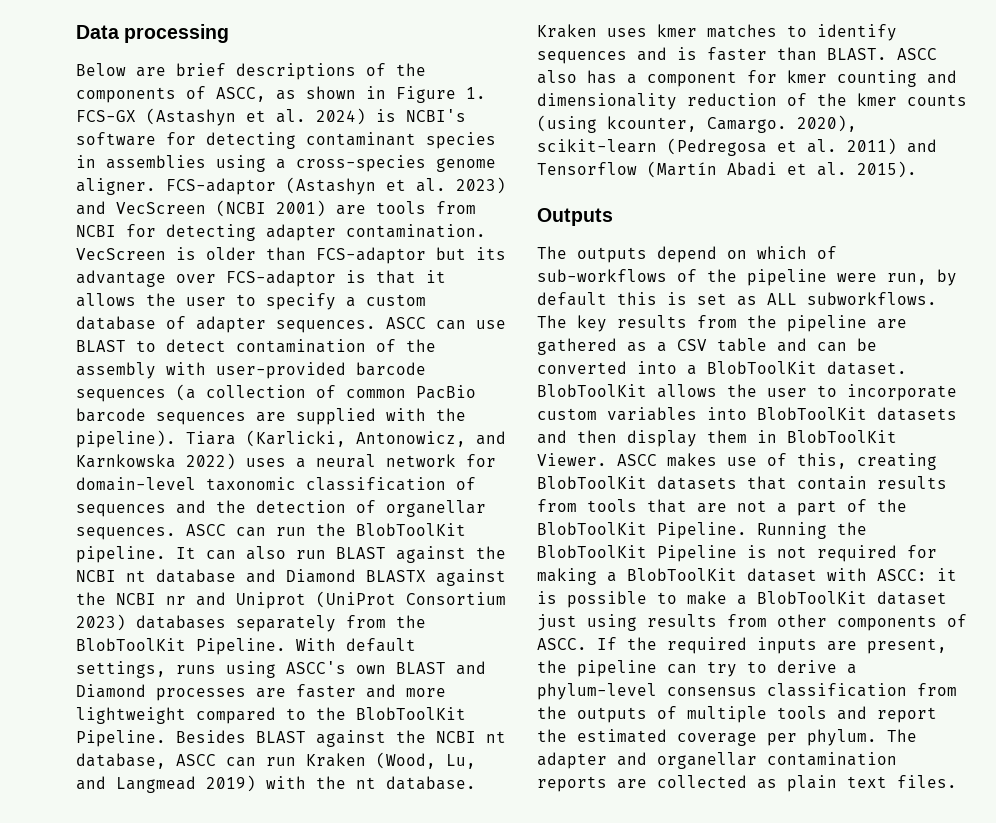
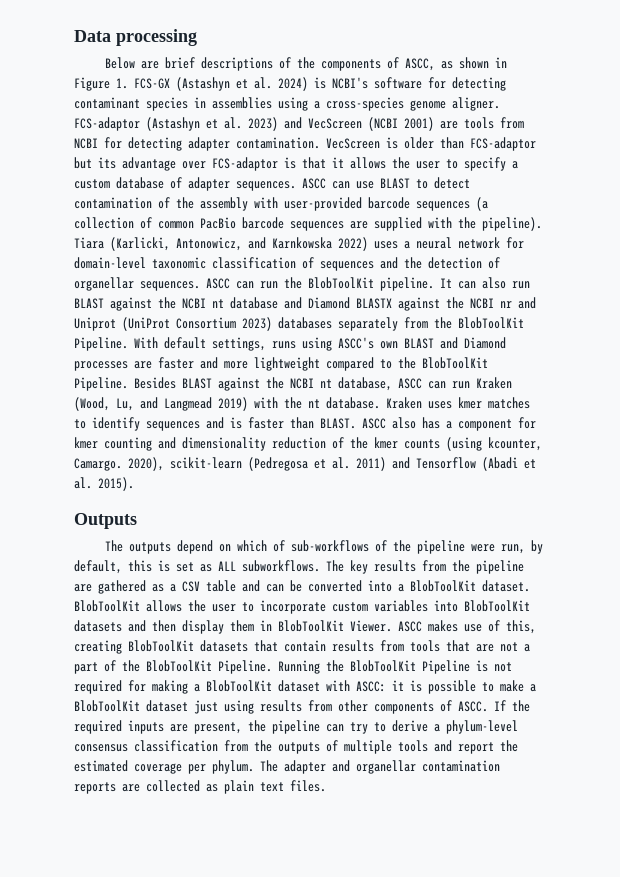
[647,161,777,178] (Martín Abadi -> [482,457,518,471] (Abadi
[537,292,607,306] default -> [74,560,122,574] default,

